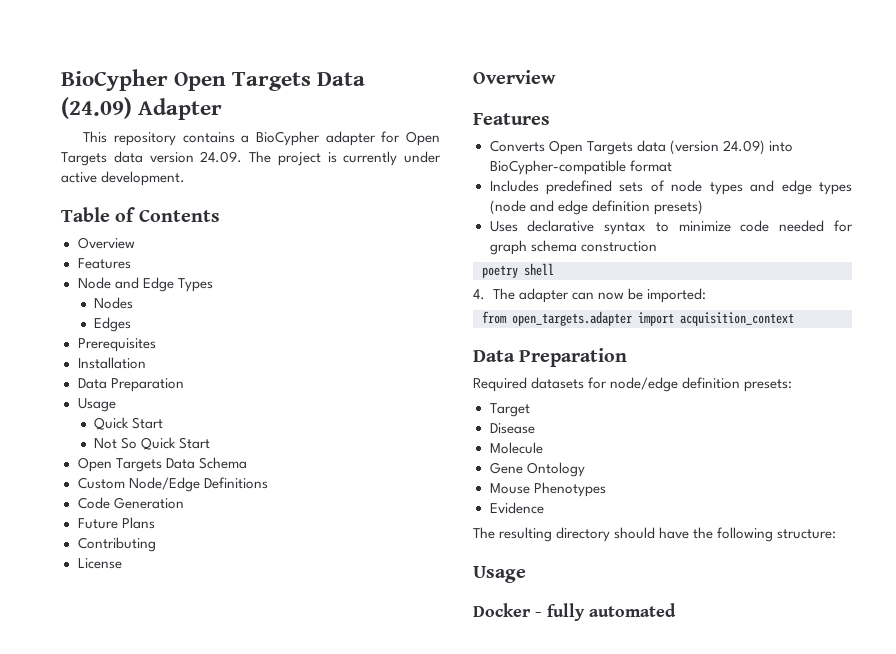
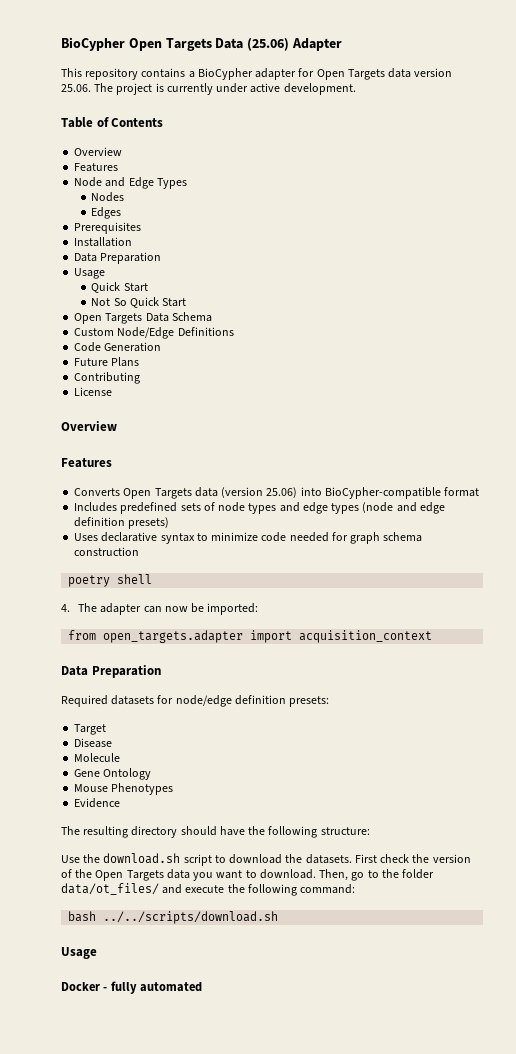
[61,97,132,119] (24.09) -> [247,38,290,51] (25.06)
[200,151,243,163] 24.09. -> [61,84,91,92] 25.06.
[722,140,765,155] 24.09) -> [266,487,298,498] 25.06)
(837, 534) none -> [61,853,471,866] [61,869,435,881] [61,883,356,896] [68,911,279,924] // Use the download.sh script to download the datasets. First check the version of the Open Targets data you want to download. Then, go to the folder data/ot_files/ and execute the following command: // bash ../../scripts/download.sh

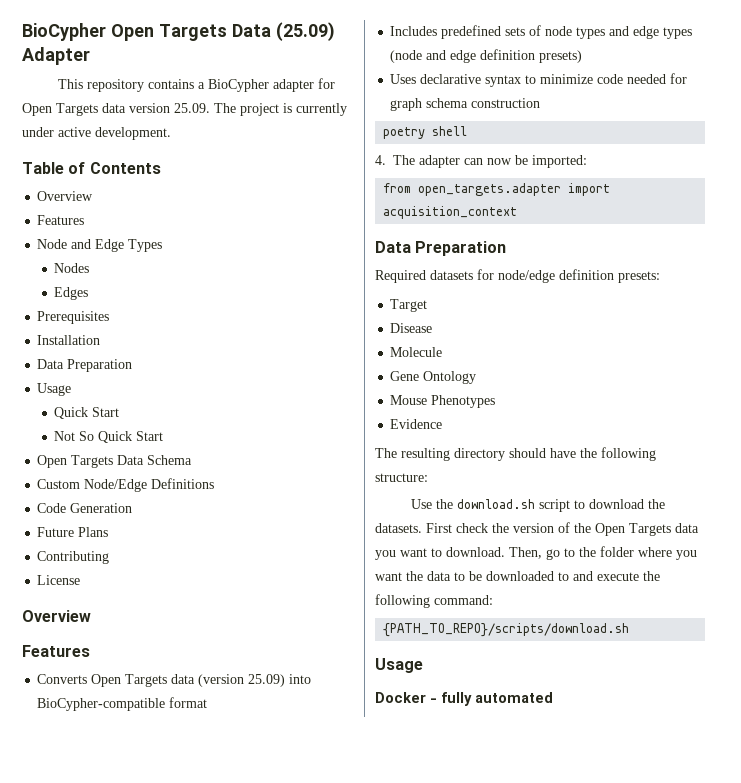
[247,38,290,51] (25.06) -> [276,22,335,41] (25.09)
[61,84,91,92] 25.06. -> [174,103,210,113] 25.09.
[266,487,298,498] 25.06) -> [248,674,286,687] 25.09)
[61,883,159,895] data/ot_files/ -> [638,547,697,560] [375,571,569,581] where you want the data to be downloaded to
[68,911,279,924] bash ../../scripts/download.sh -> [383,623,630,637] {PATH_TO_REPO}/scripts/download.sh

